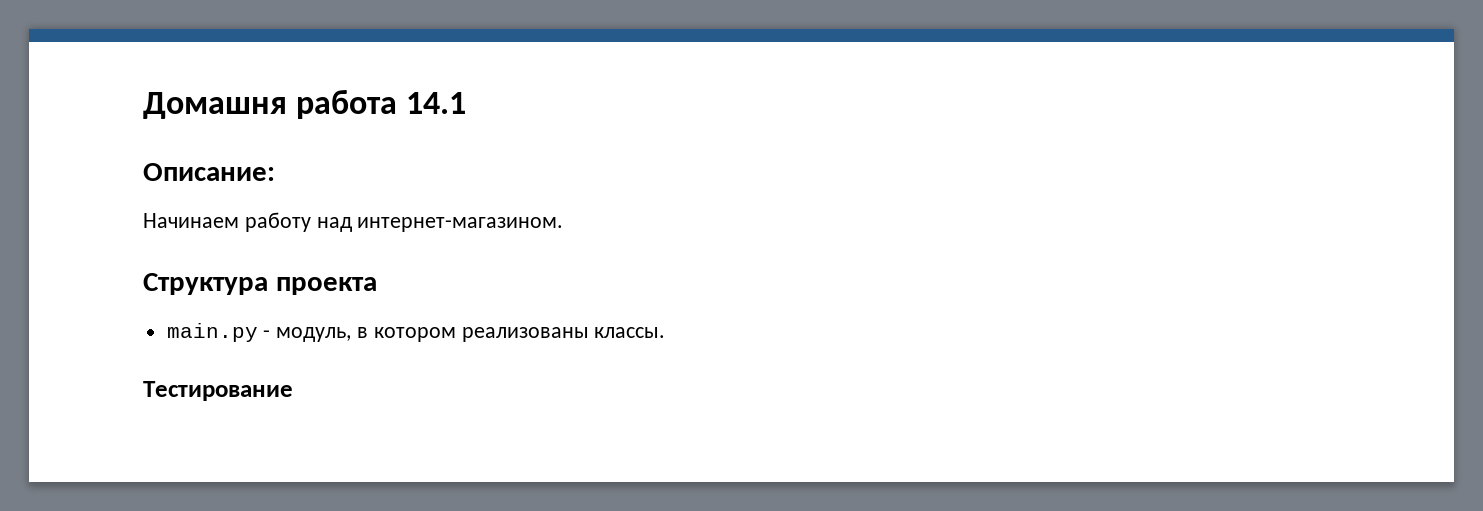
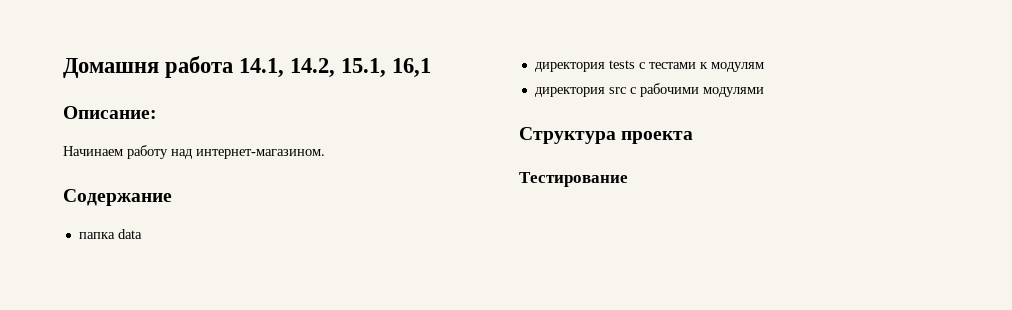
[406,92,467,114] 14.1 -> [239,58,432,78] 14.1, 14.2, 15.1, 16,1
[143,273,377,295] [166,323,666,342] Структура проекта // main.py - модуль, в котором реализованы классы. -> [63,189,172,206] [78,229,142,239] [534,60,764,72] [534,83,764,97] [519,127,694,144] Содержание // папка data // директория tests с тестами к модулям // директория src с рабочими модулями // Структура проекта

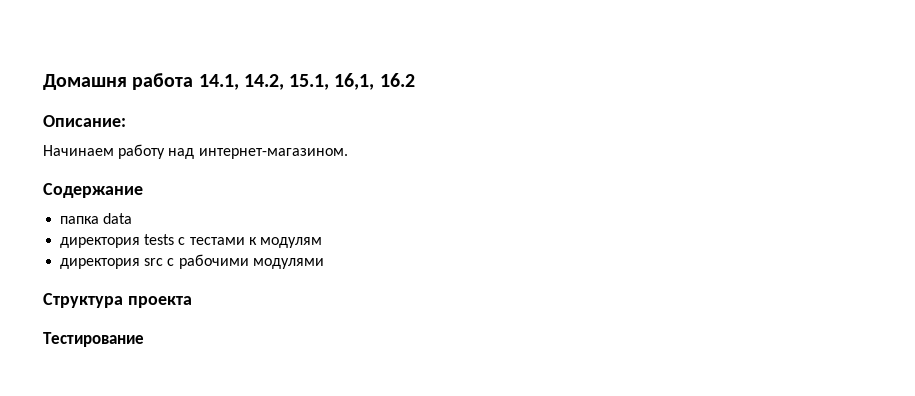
[392,58,432,78] 16,1 -> [334,73,415,90] 16,1, 16.2

